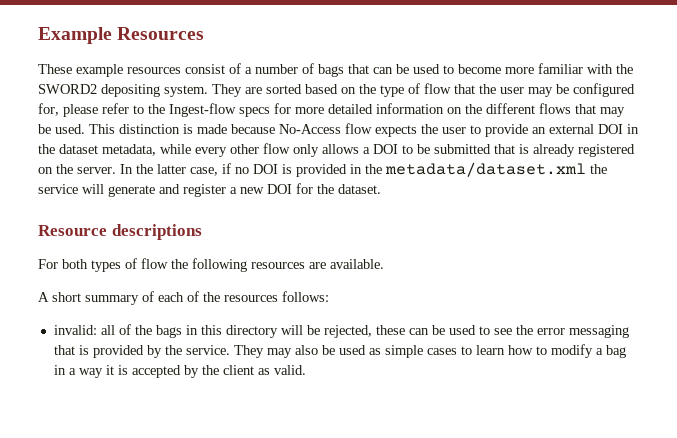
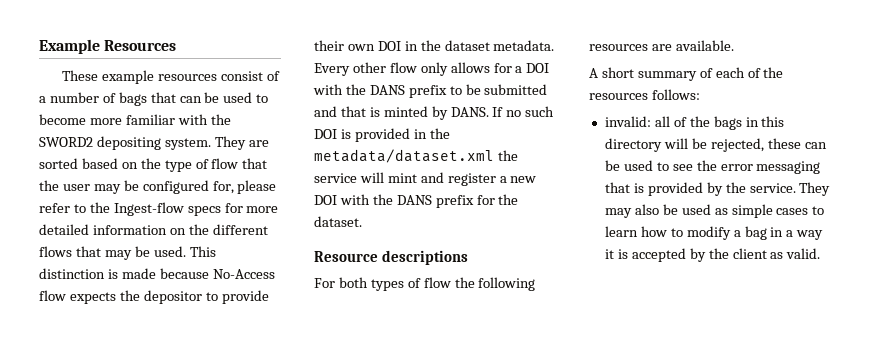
[442,127,466,134] user -> [143,290,202,304] depositor
[532,124,594,134] an external -> [314,40,375,51] their own
[102,144,227,157] metadata, while every -> [493,40,555,51] [314,63,350,76] metadata. Every
(359, 149) none -> [493,63,512,73] for
(398, 149) none -> [313,84,447,98] with the DANS prefix
[494,144,635,157] [38,163,249,176] that is already registered on the server. In the latter case, if no -> [314,106,555,120] and that is minted by DANS. If no such
[108,185,155,197] generate -> [387,173,417,183] mint
(292, 189) none -> [339,194,474,208] with the DANS prefix

